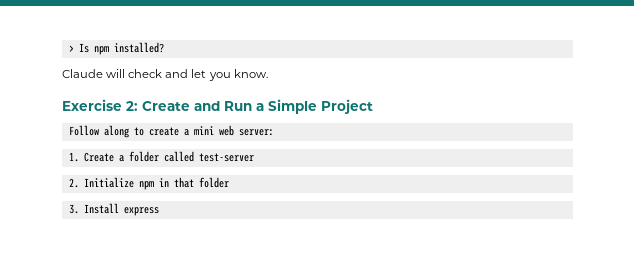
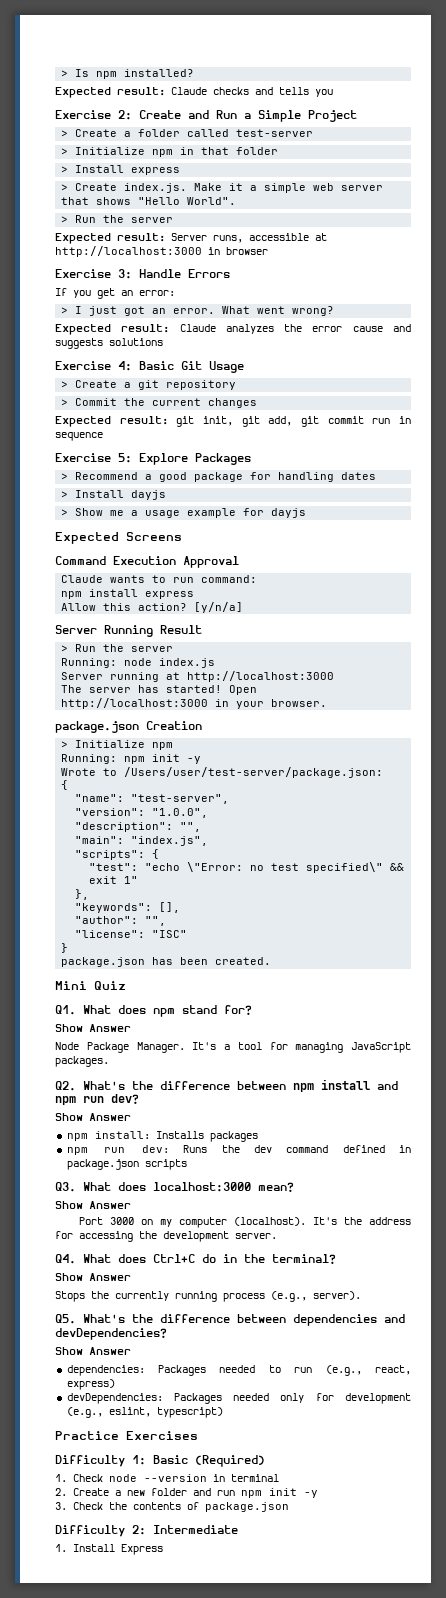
[62,69,268,81] Claude will check and let you know. -> [55,87,333,98] Expected result: Claude checks and tells you
[68,125,274,138] [68,152,79,162] Follow along to create a mini web server: // 1. -> [61,130,69,137] >
[68,178,79,188] 2. -> [61,148,69,155] >
[68,204,79,214] 3. -> [61,166,69,173] >
(159, 211) none -> [61,183,384,193] [61,197,237,205] [61,215,174,223] [55,233,327,244] [55,246,268,257] [55,269,230,279] [55,288,175,299] [61,306,335,316] [55,324,411,335] [55,338,163,349] [55,361,244,373] [61,380,237,390] [61,398,258,408] [55,416,412,427] [55,432,103,441] [55,453,251,465] [61,472,377,482] [61,490,167,500] [61,508,307,518] [55,532,182,544] [55,556,239,568] [61,575,258,583] [61,589,195,599] [61,602,244,613] [55,625,202,637] [61,644,174,652] [61,658,216,668] [61,671,335,682] [61,685,258,695] [61,698,328,709] [55,721,202,733] [61,740,174,750] [61,754,202,764] [61,767,384,778] [61,780,69,790] [75,794,230,804] [75,808,209,818] [75,822,202,832] [75,836,209,846] [75,849,160,860] [89,862,405,873] [89,876,139,884] [75,889,90,900] [75,902,181,913] [75,916,167,926] [75,930,188,938] [61,943,69,953] [61,957,272,967] [55,981,126,990] [55,1005,252,1017] [55,1024,131,1032] [55,1042,411,1053] [55,1056,109,1067] [55,1079,398,1092] [55,1094,139,1105] [55,1113,131,1121] [66,1131,258,1142] [66,1145,411,1155] [66,1159,187,1170] [55,1182,294,1192] [55,1201,131,1209] [78,1217,412,1228] [55,1231,277,1242] [55,1254,336,1264] [55,1273,131,1281] [55,1291,361,1302] [55,1314,405,1326] [55,1328,167,1340] [55,1347,131,1355] [66,1365,411,1376] [66,1379,115,1390] [66,1393,411,1404] [66,1407,223,1418] [55,1431,198,1440] [55,1455,265,1467] [55,1474,280,1482] [55,1488,319,1498] [55,1502,290,1512] [55,1525,238,1537] [55,1544,164,1555] // > Create index.js. Make it a simple web server that shows "Hello World". // > Run the server // Expected result: Server runs, accessible at http://localhost:3000 in browser // Exercise 3: Handle Errors // If you get an error: // > I just got an error. What went wrong? // Expected result: Claude analyzes the error cause and suggests solutions // Exercise 4: Basic Git Usage // > Create a git repository // > Commit the current changes // Expected result: git init, git add, git commit run in sequence // Exercise 5: Explore Packages // > Recommend a good package for handling dates // > Install dayjs // > Show me a usage example for dayjs // Expected Screens // Command Execution Approval // Claude wants to run command: // npm install express // Allow this action? [y/n/a] // Server Running Result // > Run the server // Running: node index.js // Server running at http://localhost:3000 // The server has started! Open http://localhost:3000 in your browser. // package.json Creation // > Initialize npm // Running: npm init -y // Wrote to /Users/user/test-server/package.json: // { // "name": "test-server", // "version": "1.0.0", // "description": "", // "main": "index.js", // "scripts": { // "test": "echo \"Error: no test specified\" && exit 1" // }, // "keywords": [], // "author": "", // "license": "ISC" // } // package.json has been created. // Mini Quiz // Q1. What does npm stand for? // Show Answer // Node Package Manager. It's a tool for managing JavaScript packages. // Q2. What's the difference between npm install and npm run dev? // Show Answer // npm install: Installs packages // npm run dev: Runs the dev command defined in package.json scripts // Q3. What does localhost:3000 mean? // Show Answer // Port 3000 on my computer (localhost). It's the address for accessing the development server. // Q4. What does Ctrl+C do in the terminal? // Show Answer // Stops the currently running process (e.g., server). // Q5. What's the difference between dependencies and devDependencies? // Show Answer // dependencies: Packages needed to run (e.g., react, express) // devDependencies: Packages needed only for development (e.g., eslint, typescript) // Practice Exercises // Difficulty 1: Basic (Required) // 1. Check node --version in terminal // 2. Create a new folder and run npm init -y // 3. Check the contents of package.json // Difficulty 2: Intermediate // 1. Install Express

